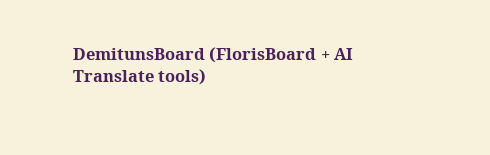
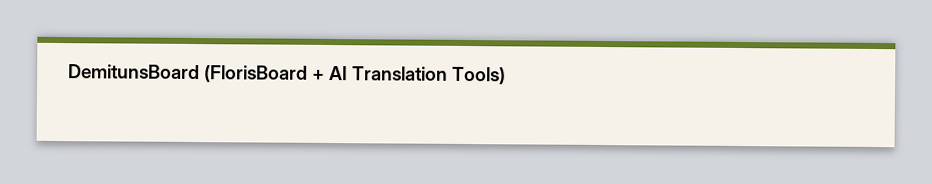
[73,69,207,85] Translate tools) -> [351,66,506,85] Translation Tools)

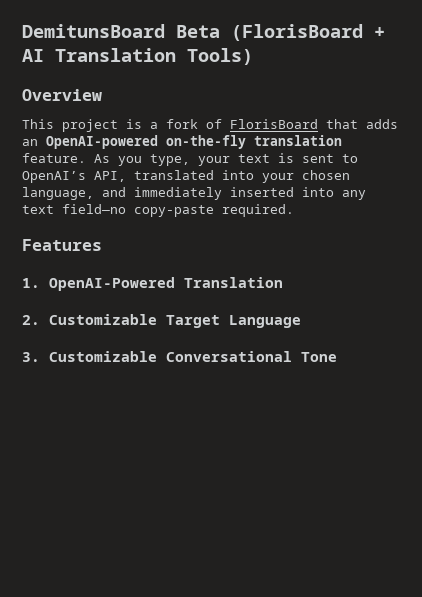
(200, 72) none -> [176,25,220,38] Beta
(506, 75) none -> [22,89,102,101] [22,119,398,132] [22,135,342,149] [22,153,358,166] [22,170,350,183] [22,187,366,200] [22,204,294,217] [22,239,102,251] [22,277,283,291] [22,314,301,328] [22,351,337,362] // Overview // This project is a fork of FlorisBoard that adds an OpenAI-powered on-the-fly translation feature. As you type, your text is sent to OpenAI’s API, translated into your chosen language, and immediately inserted into any text field—no copy-paste required. // Features // 1. OpenAI-Powered Translation // 2. Customizable Target Language // 3. Customizable Conversational Tone

